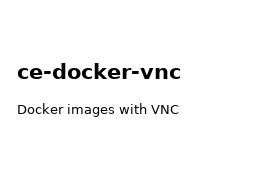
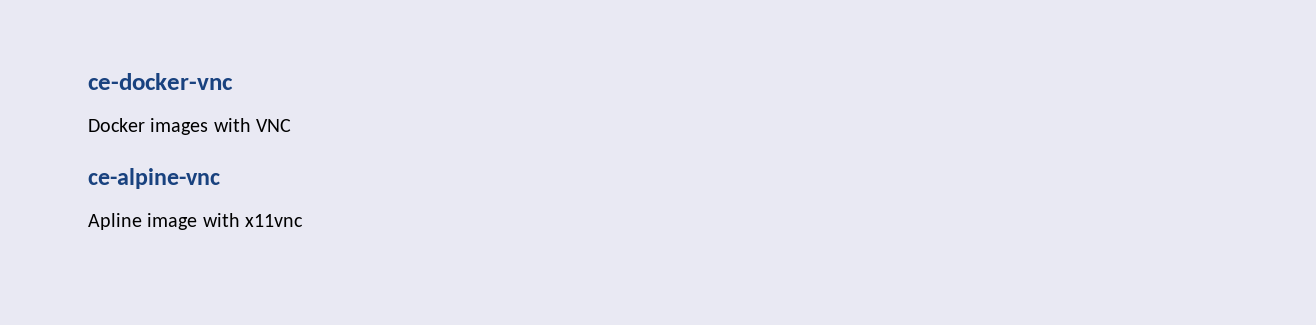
(179, 109) none -> [88,168,220,189] [88,213,304,230] // ce-alpine-vnc // Apline image with x11vnc

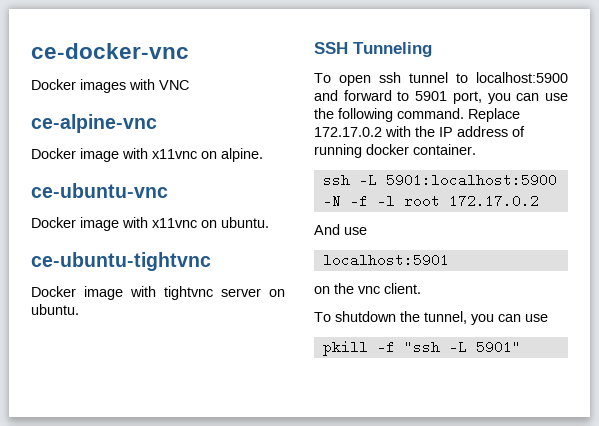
[88,213,304,230] Apline image with x11vnc -> [31,148,263,162] [31,183,168,198] [31,217,269,231] [31,252,211,271] [31,286,285,300] [31,304,79,315] [314,42,432,57] [314,72,568,86] [314,90,568,104] [314,108,520,122] [314,126,525,137] [314,144,476,158] [322,173,557,187] [322,194,539,208] [314,224,367,235] [322,253,449,267] [314,283,421,294] [314,311,548,325] [322,340,521,356] Docker image with x11vnc on alpine. // ce-ubuntu-vnc // Docker image with x11vnc on ubuntu. // ce-ubuntu-tightvnc // Docker image with tightvnc server on ubuntu. // SSH Tunneling // To open ssh tunnel to localhost:5900 and forward to 5901 port, you can use the following command. Replace 172.17.0.2 with the IP address of running docker container. // ssh -L 5901:localhost:5900 -N -f -l root 172.17.0.2 // And use // localhost:5901 // on the vnc client. // To shutdown the tunnel, you can use // pkill -f "ssh -L 5901"

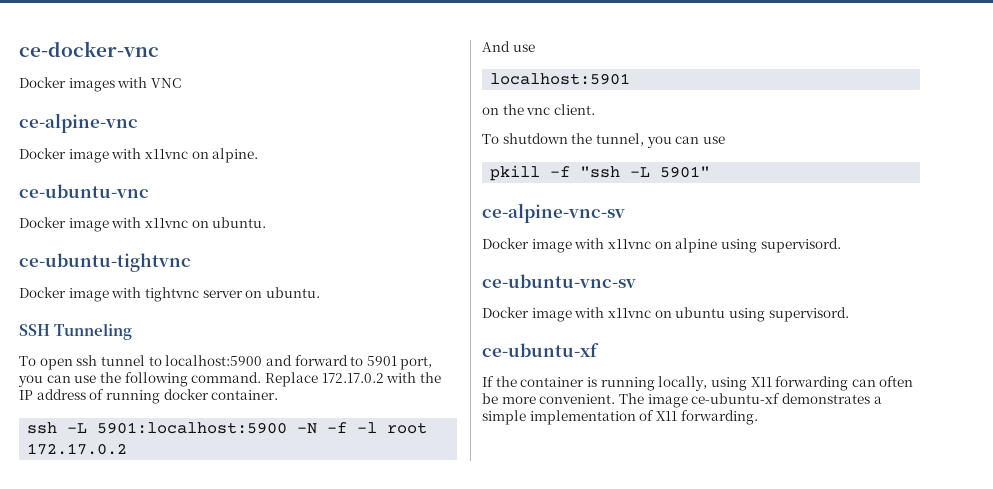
(521, 347) none -> [482,203,625,223] [482,238,841,253] [482,274,636,288] [482,307,849,322] [482,343,599,357] [482,376,914,391] [482,393,882,408] [482,410,758,425] // ce-alpine-vnc-sv // Docker image with x11vnc on alpine using supervisord. // ce-ubuntu-vnc-sv // Docker image with x11vnc on ubuntu using supervisord. // ce-ubuntu-xf // If the container is running locally, using X11 forwarding can often be more convenient. The image ce-ubuntu-xf demonstrates a simple implementation of X11 forwarding.

